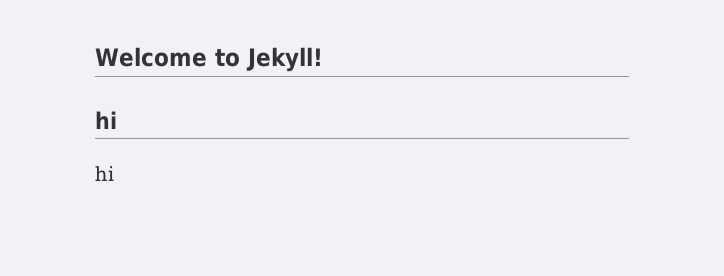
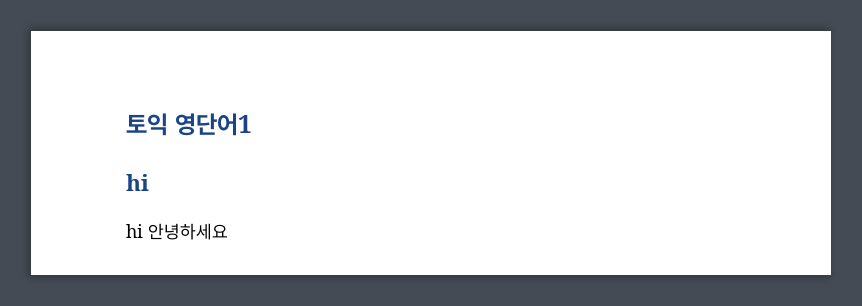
[95,47,323,72] Welcome to Jekyll! -> [126,113,252,136] 토익 영단어1
(114, 173) none -> [148,223,228,240] 안녕하세요

